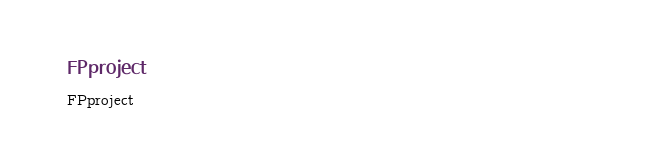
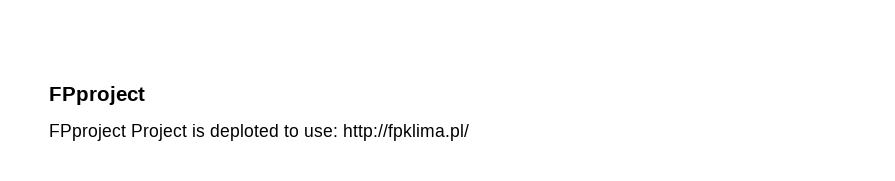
(134, 101) none -> [131,124,469,141] Project is deploted to use: http://fpklima.pl/

